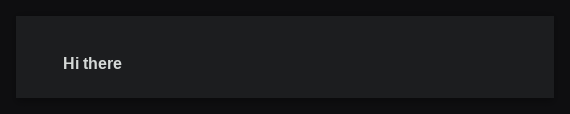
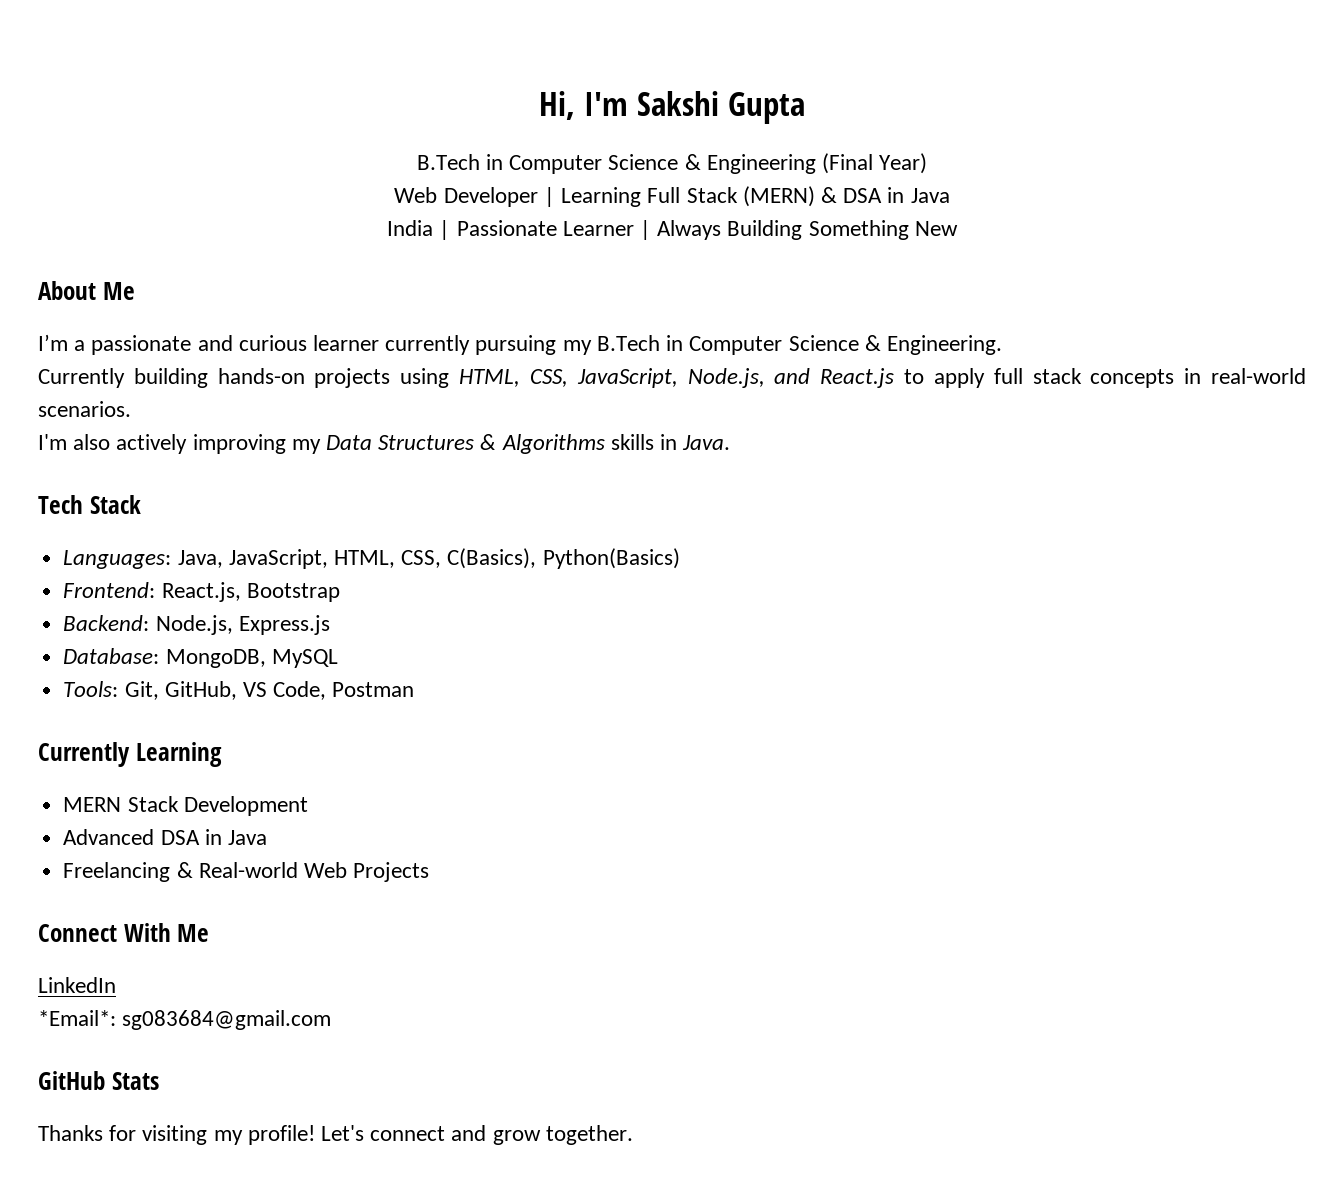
[63,57,123,69] Hi there -> [539,91,805,124] [416,153,928,174] [394,186,950,207] [387,220,958,240] [38,281,135,300] [38,334,1002,355] [38,368,1307,388] [38,401,131,417] [38,434,731,454] [38,495,141,514] [63,548,680,569] [63,582,340,602] [63,615,330,635] [63,648,338,668] [63,681,415,700] [38,742,222,767] [63,796,308,816] [63,829,267,845] [63,862,430,882] [38,923,210,942] [38,977,116,993] [38,1010,332,1030] [38,1071,159,1090] [38,1125,633,1145] Hi, I'm Sakshi Gupta // B.Tech in Computer Science & Engineering (Final Year) // Web Developer | Learning Full Stack (MERN) & DSA in Java // India | Passionate Learner | Always Building Something New // About Me // I’m a passionate and curious learner currently pursuing my B.Tech in Computer Science & Engineering. // Currently building hands-on projects using HTML, CSS, JavaScript, Node.js, and React.js to apply full stack concepts in real-world scenarios. // I'm also actively improving my Data Structures & Algorithms skills in Java. // Tech Stack // Languages: Java, JavaScript, HTML, CSS, C(Basics), Python(Basics) // Frontend: React.js, Bootstrap // Backend: Node.js, Express.js // Database: MongoDB, MySQL // Tools: Git, GitHub, VS Code, Postman // Currently Learning // MERN Stack Development // Advanced DSA in Java // Freelancing & Real-world Web Projects // Connect With Me // LinkedIn // *Email*: sg083684@gmail.com // GitHub Stats // Thanks for visiting my profile! Let's connect and grow together.

